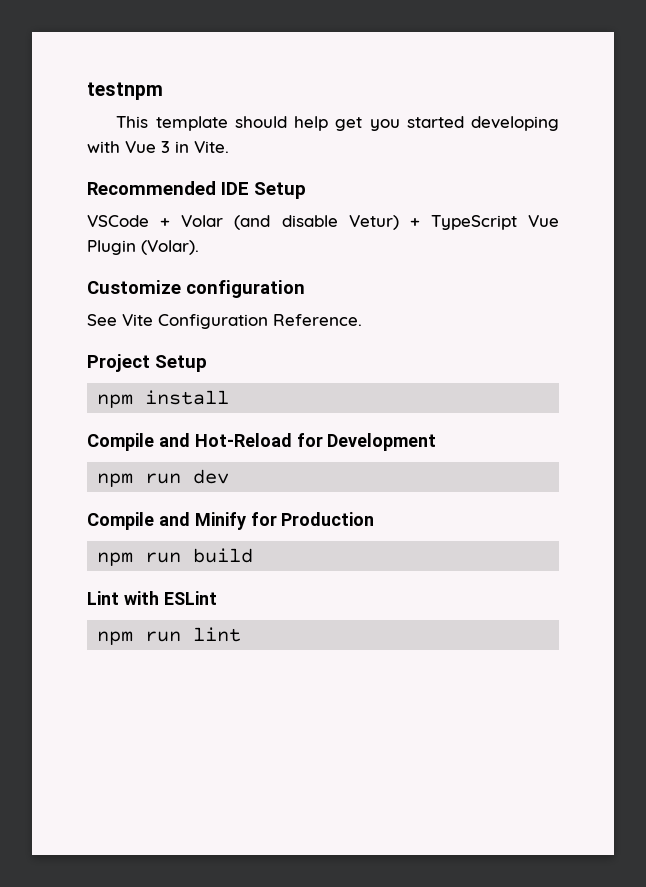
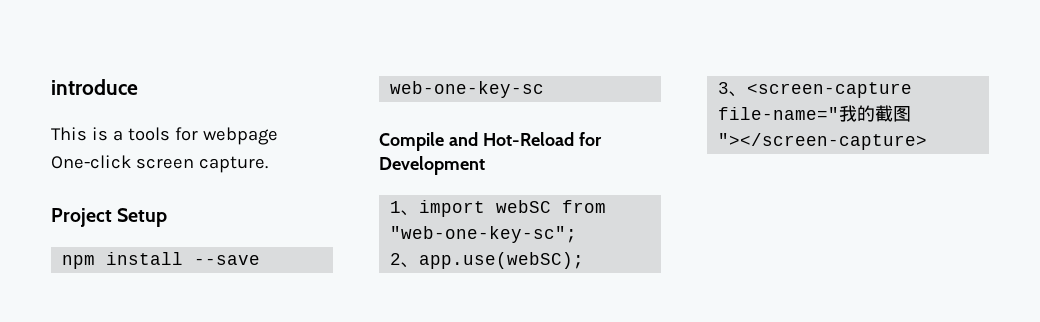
[87,82,163,100] testnpm -> [51,79,138,95] introduce
[155,116,559,131] [87,141,229,153] [87,181,306,199] [87,215,559,230] [87,240,199,255] [87,280,305,298] [87,314,362,329] template should help get you started developing with Vue 3 in Vite. // Recommended IDE Setup // VSCode + Volar (and disable Vetur) + TypeScript Vue Plugin (Volar). // Customize configuration // See Vite Configuration Reference. -> [91,127,278,145] [51,155,268,173] is a tools for webpage One-click screen capture.
(230, 397) none -> [194,255,261,265] [390,81,545,98] --save web-one-key-sc
[97,469,230,487] [87,512,375,530] [97,548,254,566] [87,591,217,605] [97,627,242,645] npm run dev // Compile and Minify for Production // npm run build // Lint with ESLint // npm run lint -> [390,200,607,217] [390,226,578,243] [390,252,585,269] [718,82,913,98] [718,105,912,122] [718,133,928,150] 1、import webSC from "web-one-key-sc"; // 2、app.use(webSC); // 3、<screen-capture file-name="我的截图"></screen-capture>

